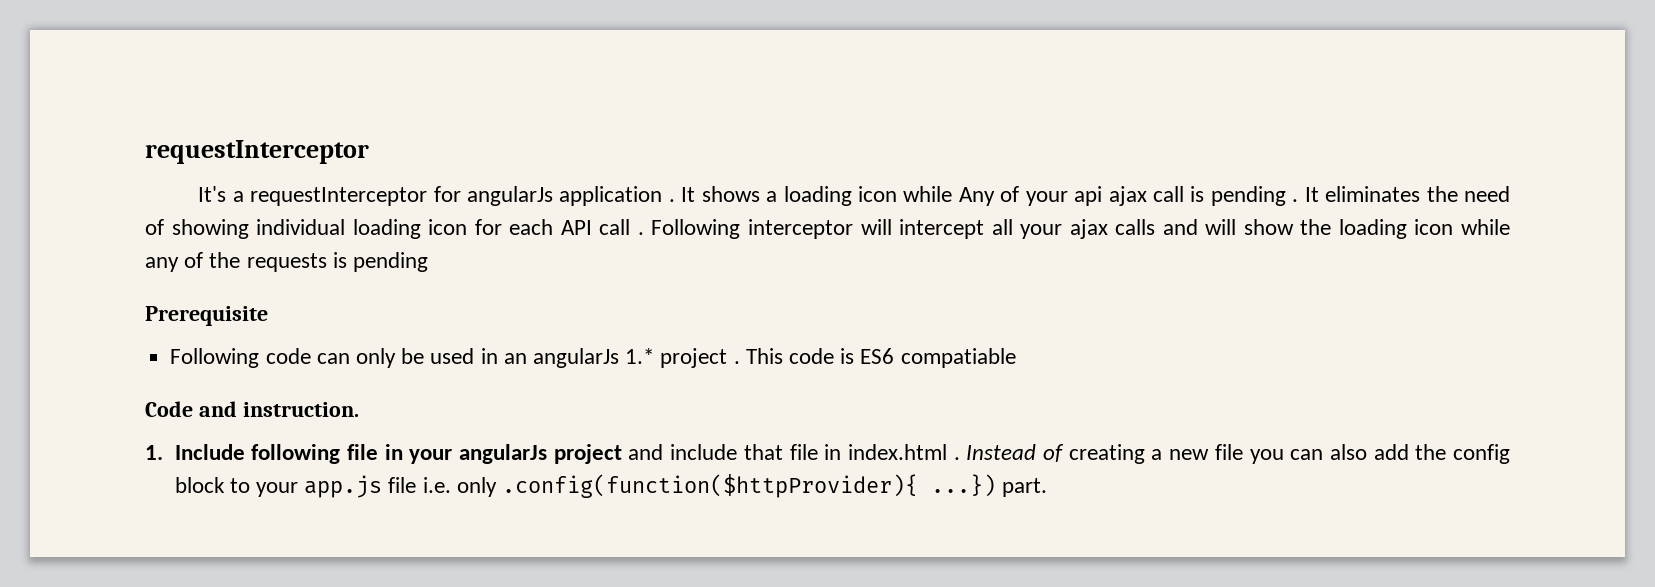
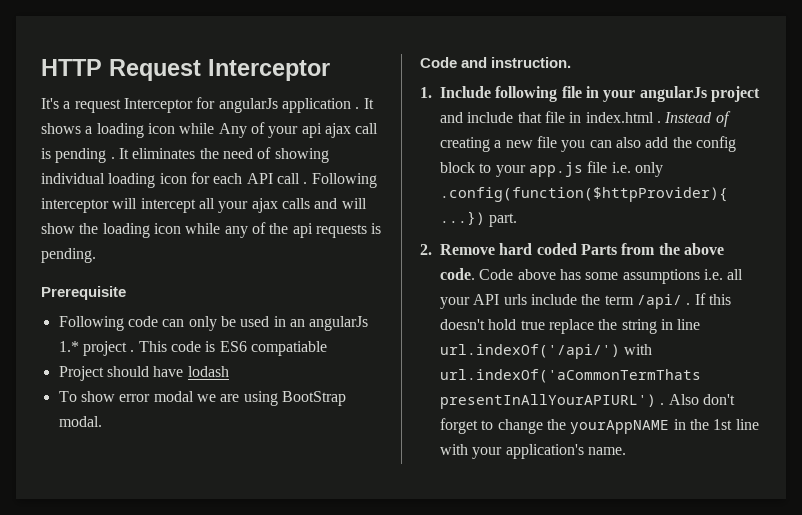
[145,140,369,164] requestInterceptor -> [41,59,330,81] HTTP Request Interceptor
[250,187,428,206] requestInterceptor -> [74,98,193,113] request Interceptor
(241, 260) none -> [292,223,313,238] api
[353,252,429,272] pending -> [41,248,96,263] pending.
(1016, 358) none -> [58,366,229,381] [58,391,346,406] [58,416,102,427] // Project should have lodash // To show error modal we are using BootStrap modal.
(1048, 487) none -> [420,243,724,255] [440,268,744,284] [440,293,731,309] [440,319,701,334] [440,344,653,359] [440,369,701,383] [440,394,735,409] [440,418,759,434] [440,444,626,459] // 2. Remove hard coded Parts from the above code. Code above has some assumptions i.e. all your API urls include the term /api/ . If this doesn't hold true replace the string in line url.indexOf('/api/') with url.indexOf('aCommonTermThats presentInAllYourAPIURL') . Also don't forget to change the yourAppNAME in the 1st line with your application's name.

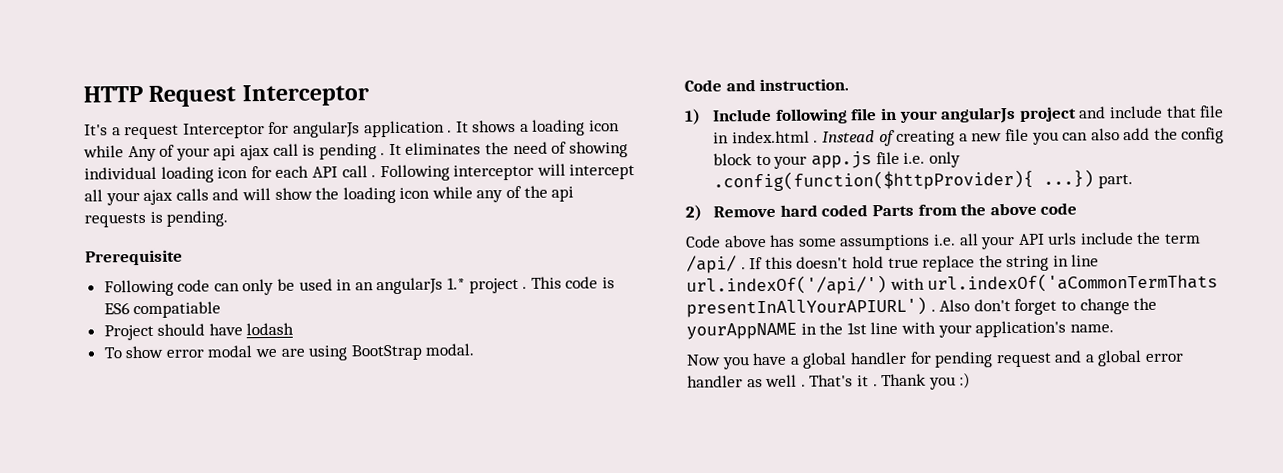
[420,87,432,98] 1. -> [684,108,701,125] 1)
[420,244,432,255] 2. -> [685,204,702,221] 2)
[440,268,475,280] code. -> [1040,202,1078,215] code //
(626, 451) none -> [686,349,1185,370] [687,372,972,390] // Now you have a global handler for pending request and a global error handler as well . That's it . Thank you :)

